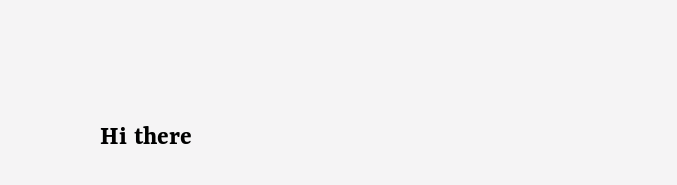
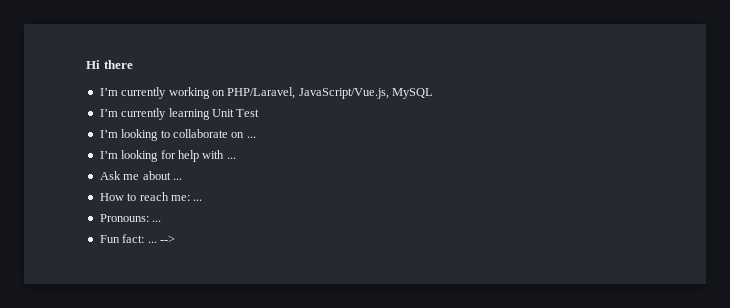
(193, 135) none -> [99,87,433,99] [99,108,260,120] [99,129,256,141] [99,150,236,162] [99,171,182,180] [99,192,203,201] [99,214,162,222] [99,234,175,243] // I’m currently working on PHP/Laravel, JavaScript/Vue.js, MySQL // I’m currently learning Unit Test // I’m looking to collaborate on ... // I’m looking for help with ... // Ask me about ... // How to reach me: ... // Pronouns: ... // Fun fact: ... -->

